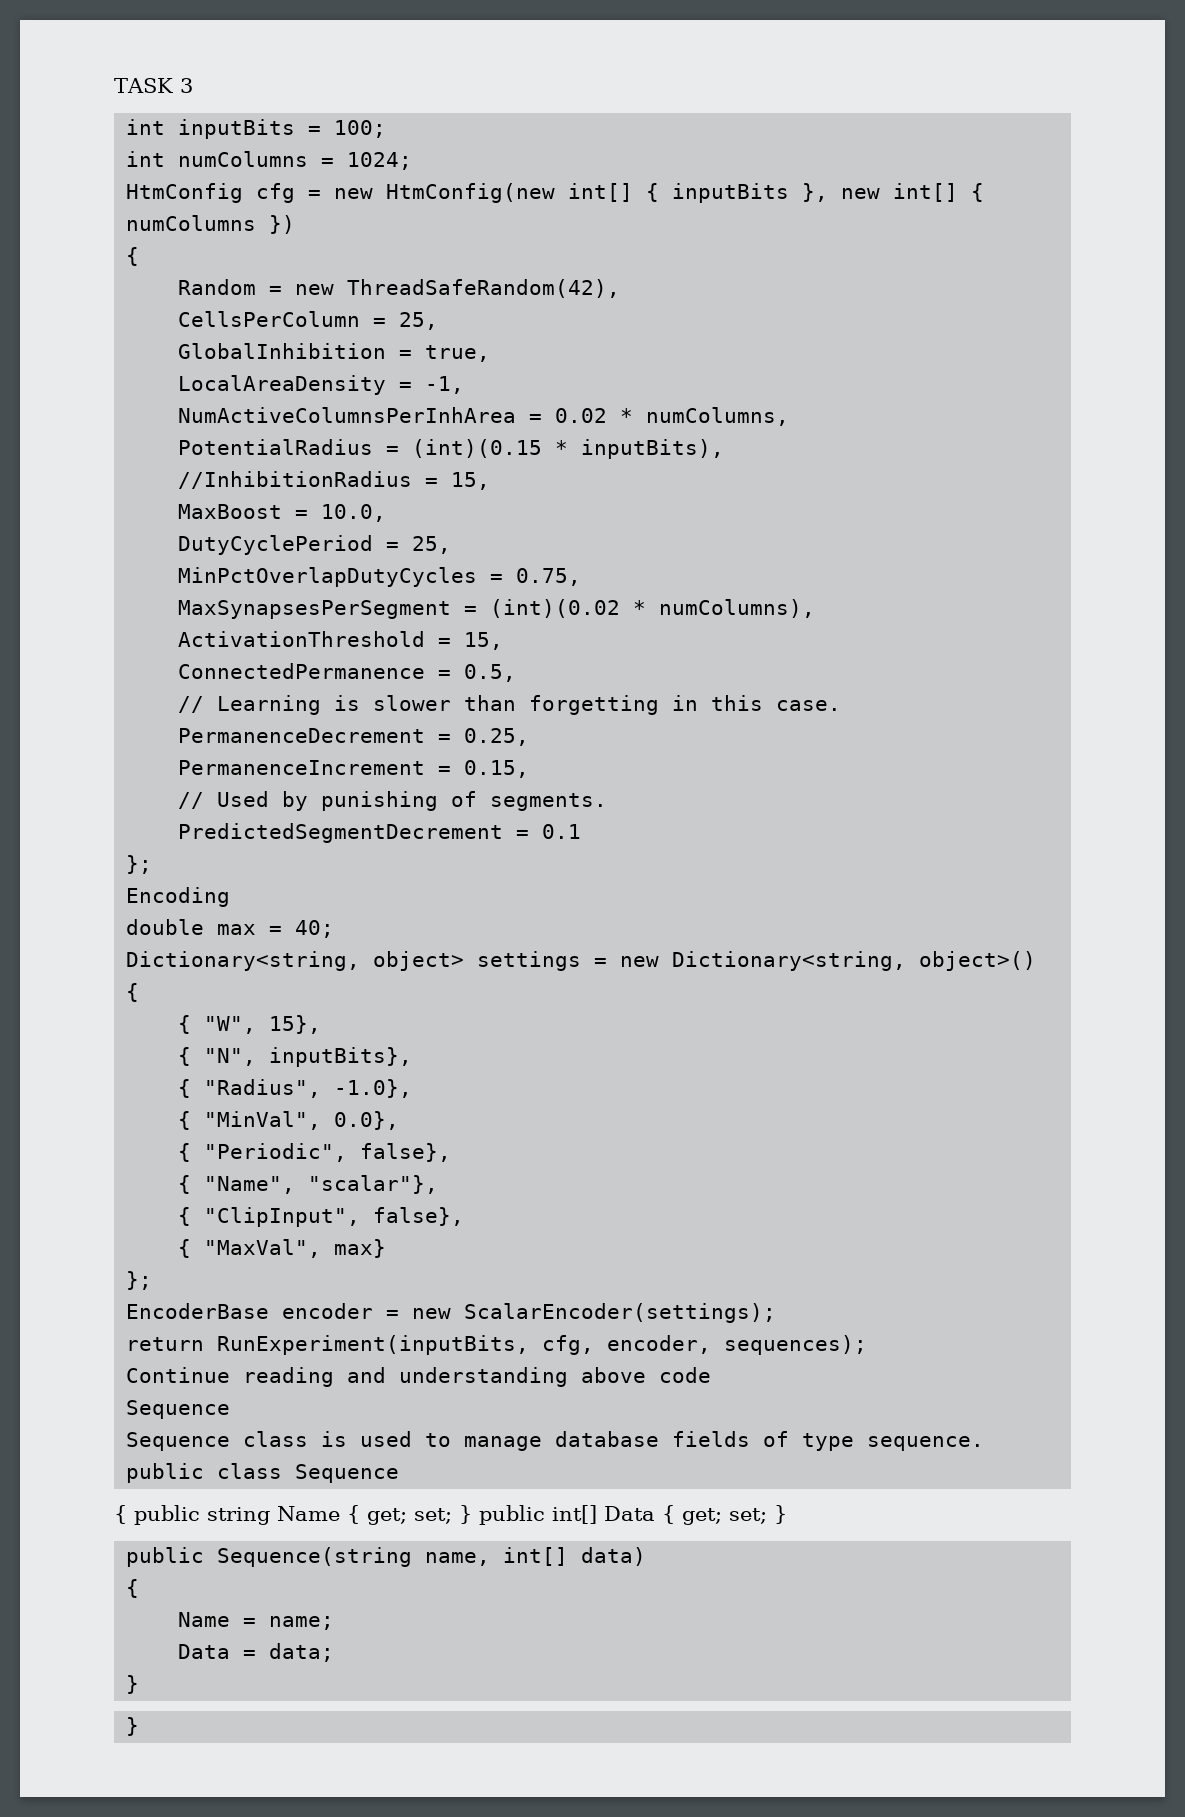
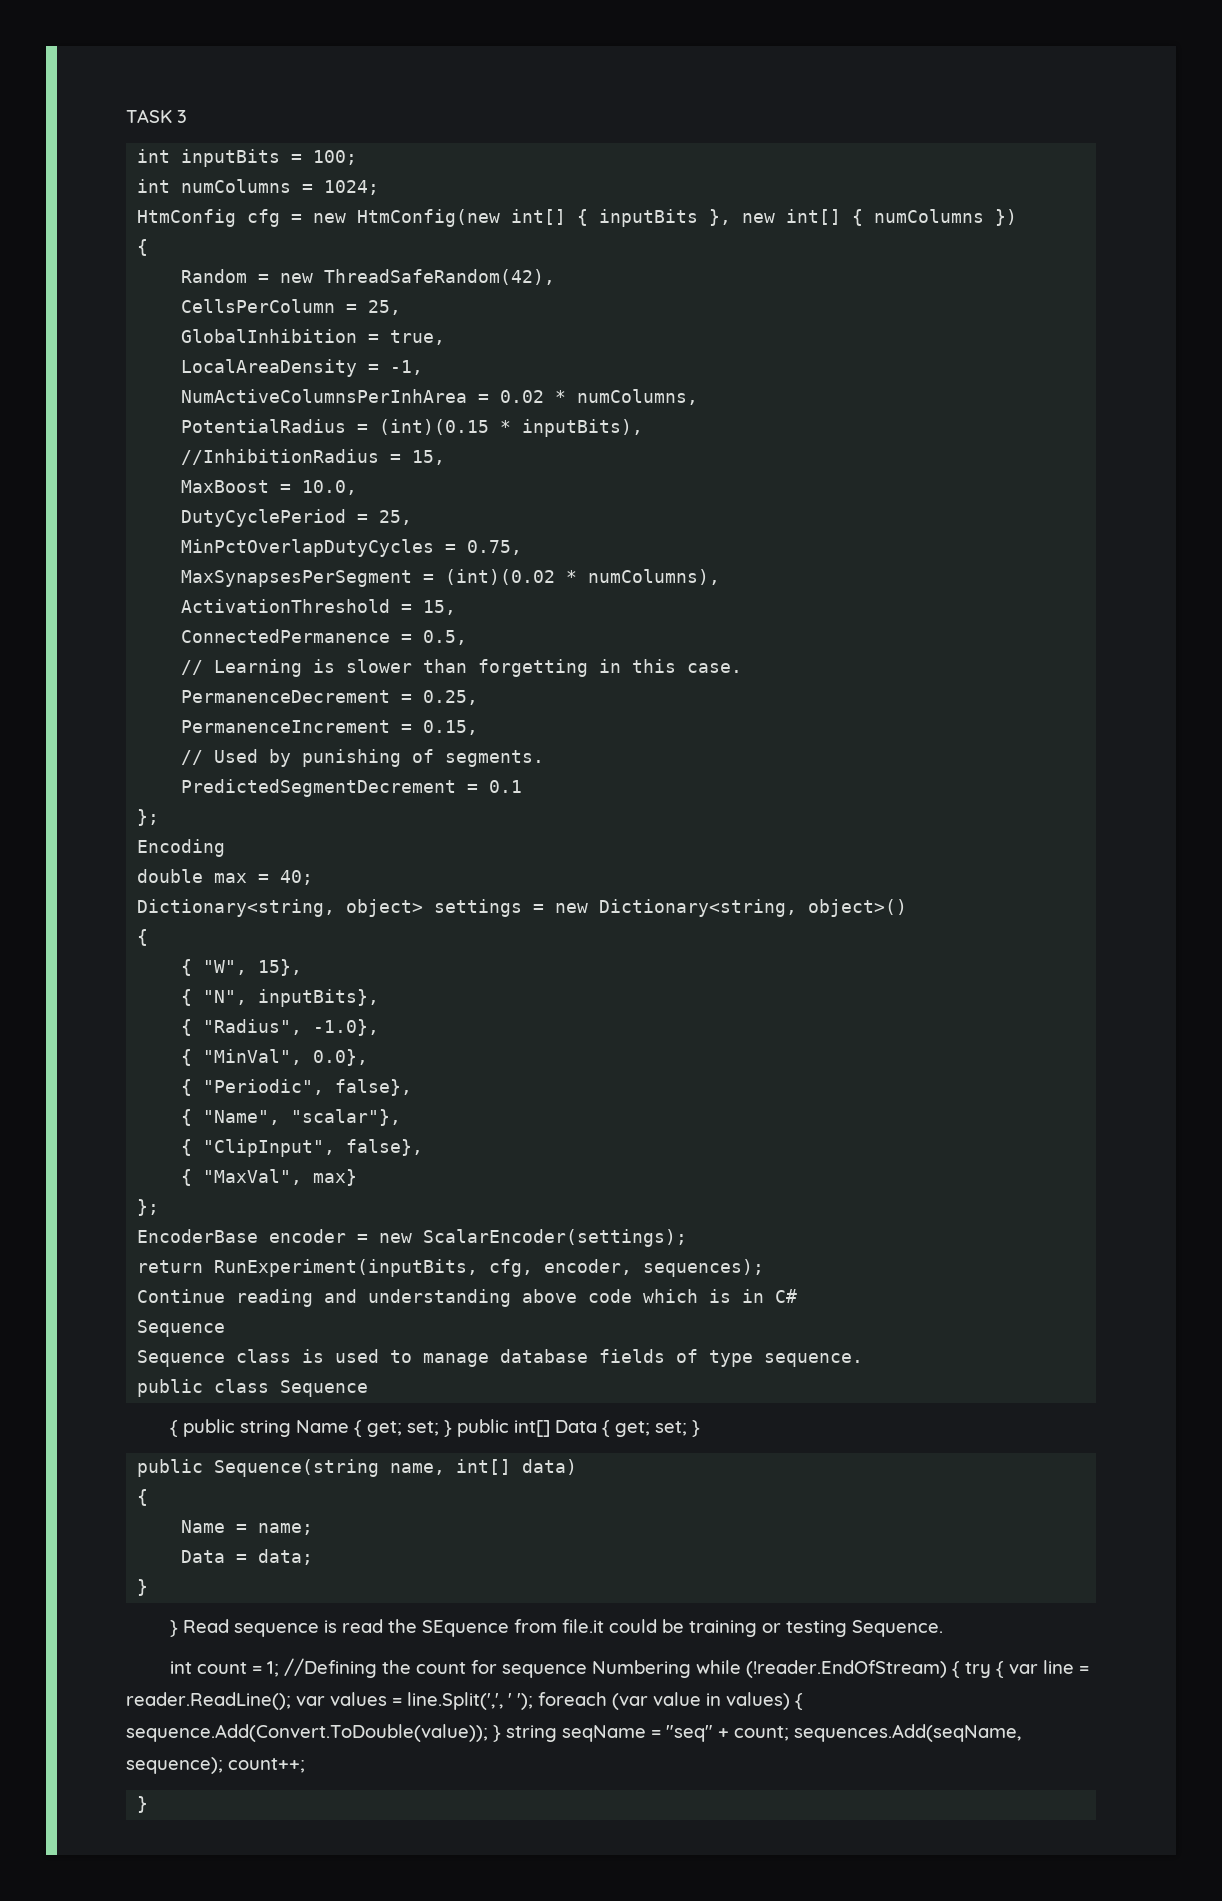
(712, 1375) none -> [643,1289,798,1303] which is in C#
(140, 1684) none -> [170,1619,944,1637] [170,1658,1090,1678] [126,1692,803,1710] [126,1724,1021,1742] [126,1757,305,1774] // } Read sequence is read the SEquence from file.it could be training or testing Sequence. // int count = 1; //Defining the count for sequence Numbering while (!reader.EndOfStream) { try { var line = reader.ReadLine(); var values = line.Split(',', ' '); foreach (var value in values) { sequence.Add(Convert.ToDouble(value)); } string seqName = "seq" + count; sequences.Add(seqName, sequence); count++;

